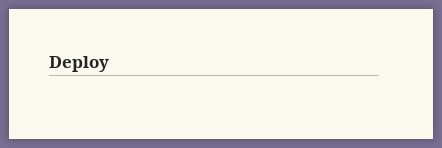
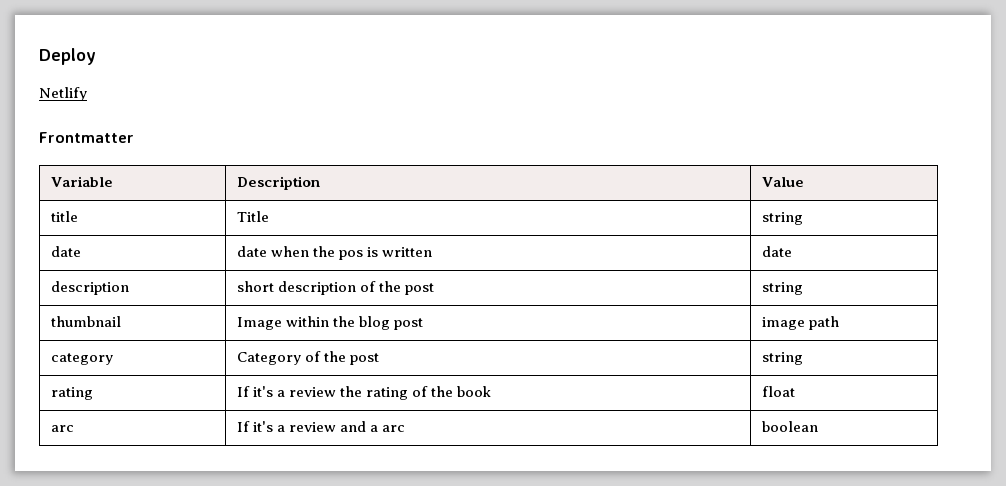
(109, 64) none -> [39,87,87,101] [39,132,134,143] [50,176,113,187] [236,176,320,190] [761,177,804,187] [50,211,78,222] [236,211,269,222] [761,212,803,225] [50,246,81,257] [236,246,432,260] [761,246,792,257] [50,281,129,295] [236,281,434,295] [761,282,803,295] [50,316,121,327] [236,316,423,330] [761,316,839,330] [50,353,113,365] [236,351,379,365] [761,352,803,365] [50,387,93,400] [236,386,491,400] [761,386,795,397] [50,425,74,432] [236,421,405,432] [761,421,818,432] // Netlify // Frontmatter // Variable | Description | Value // title | Title | string // date | date when the pos is written | date // description | short description of the post | string // thumbnail | Image within the blog post | image path // category | Category of the post | string // rating | If it's a review the rating of the book | float // arc | If it's a review and a arc | boolean

